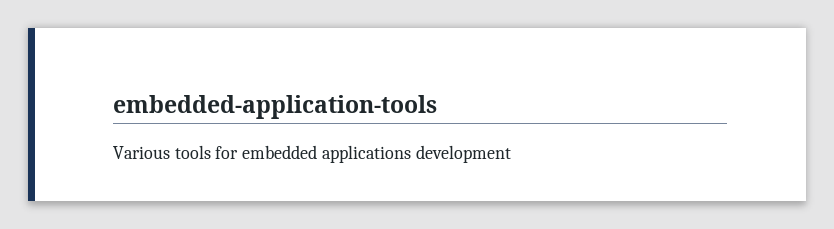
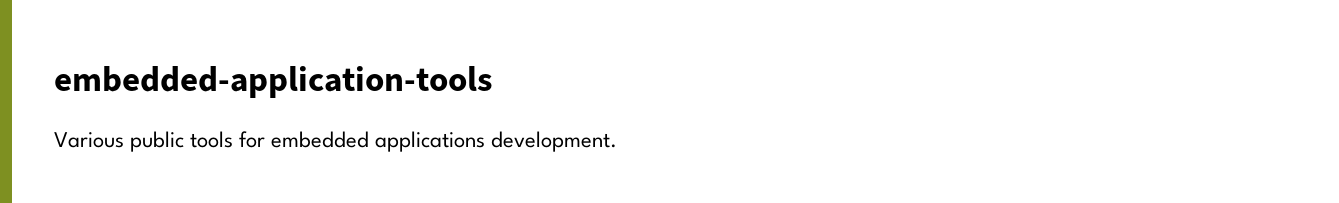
(170, 152) none -> [130,131,185,152] public
[415,145,511,163] development -> [491,131,618,152] development.

